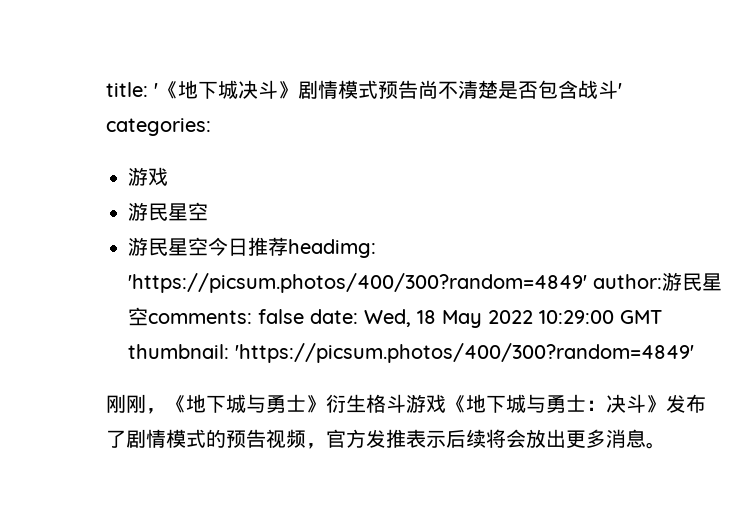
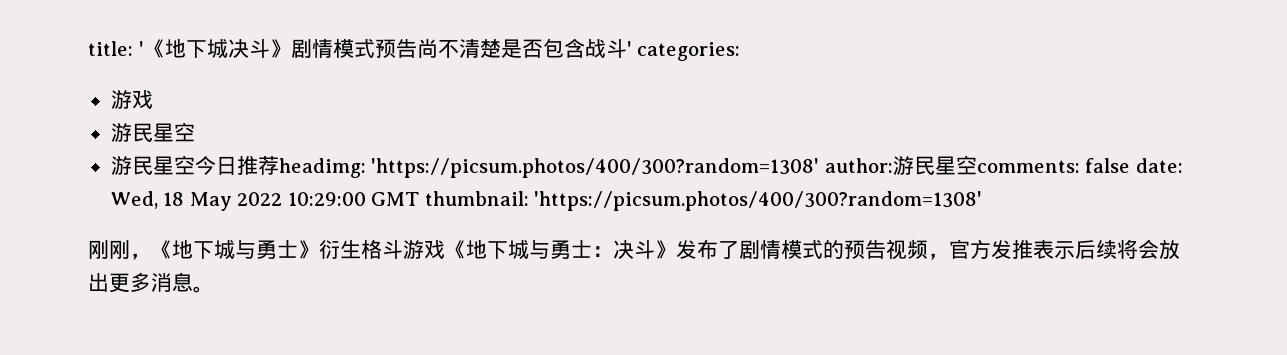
[128,273,587,293] 'https://picsum.photos/400/300?random=4849' -> [371,158,820,178] 'https://picsum.photos/400/300?random=1308'
[235,343,694,363] 'https://picsum.photos/400/300?random=4849' -> [534,191,983,211] 'https://picsum.photos/400/300?random=1308'

